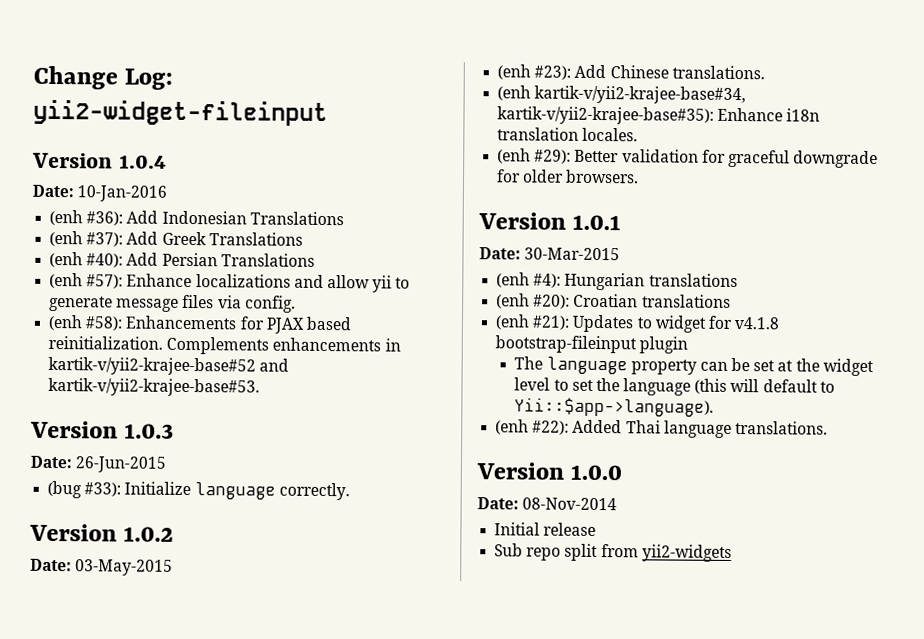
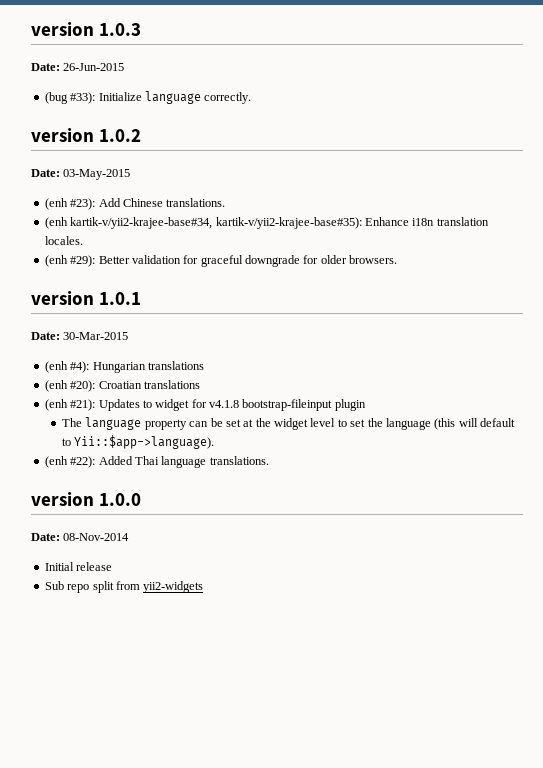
[33,65,174,90] [33,99,328,127] [32,152,167,169] [32,184,168,202] [49,209,344,226] [49,230,303,247] [49,251,315,268] [49,272,411,293] [49,294,296,313] [48,314,352,334] [48,335,401,355] [48,356,290,376] [48,377,261,397] [30,420,118,439] Change Log: yii2-widget-fileinput // Version 1.0.4 // Date: 10-Jan-2016 // (enh #36): Add Indonesian Translations // (enh #37): Add Greek Translations // (enh #40): Add Persian Translations // (enh #57): Enhance localizations and allow yii to generate message files via config. // (enh #58): Enhancements for PJAX based reinitialization. Complements enhancements in kartik-v/yii2-krajee-base#52 and kartik-v/yii2-krajee-base#53. // Version -> [31,22,94,36] version
[29,523,117,542] Version -> [31,128,94,142] version
[478,212,566,230] Version -> [31,291,94,305] version
[476,462,564,480] Version -> [31,492,94,506] version

